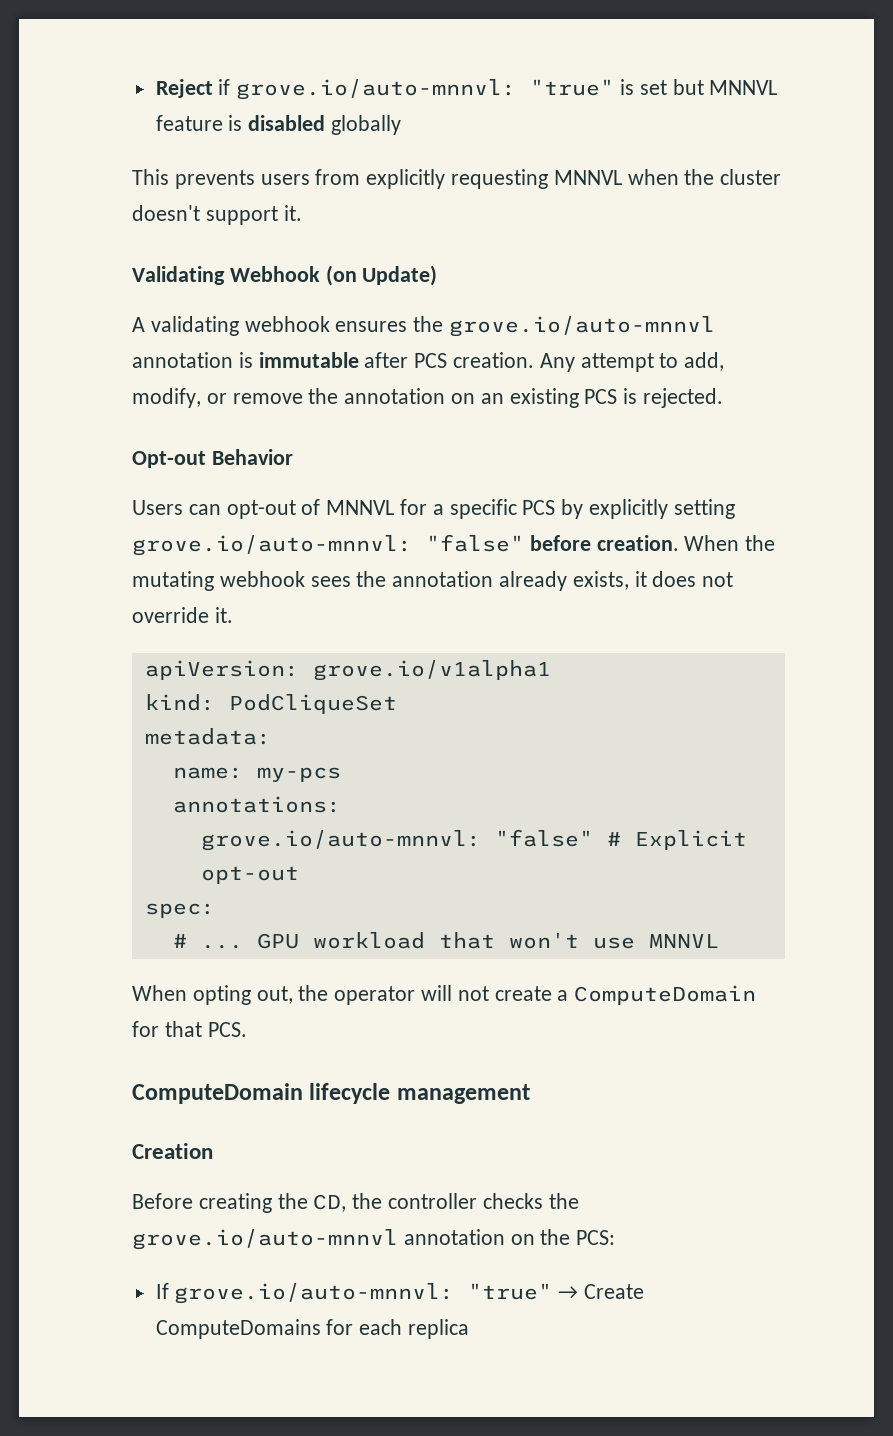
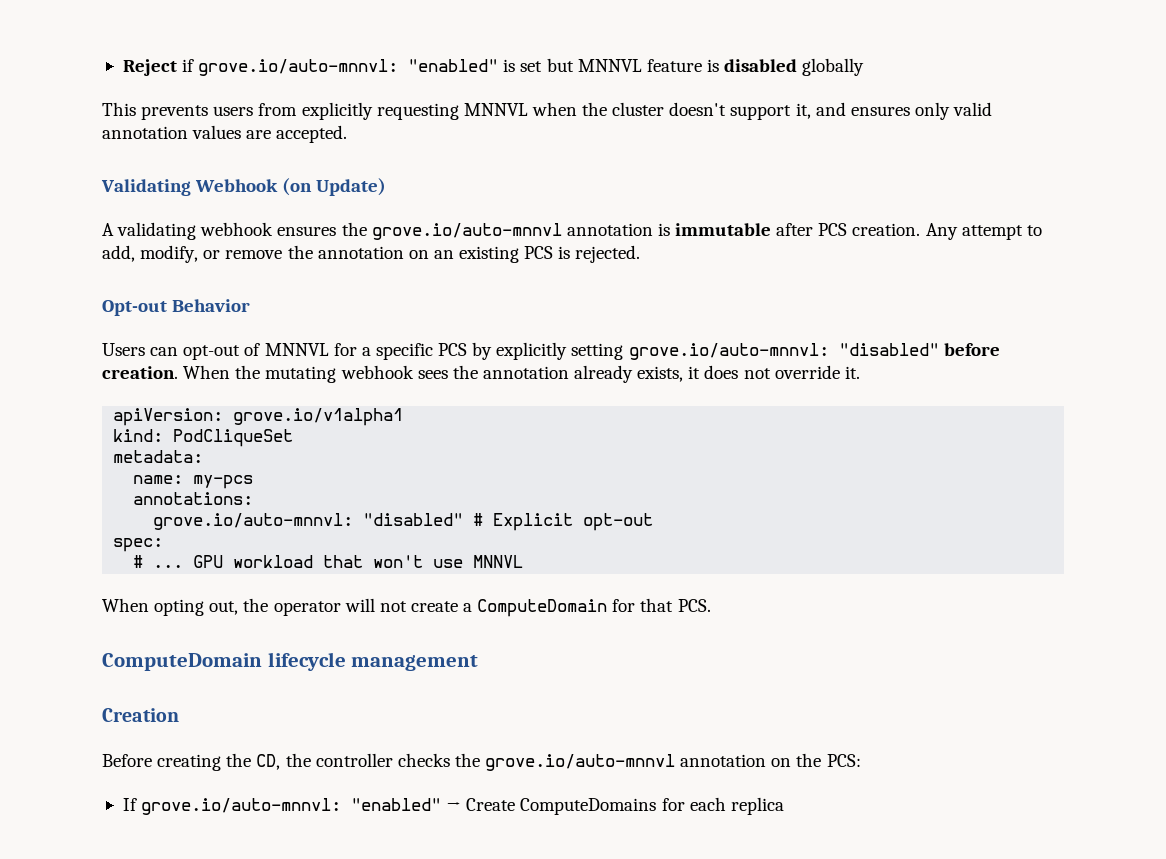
[530,79,615,96] "true" -> [408,59,499,72] "enabled"
[283,205,302,221] it. -> [795,102,993,120] [102,125,348,143] it, and ensures only valid annotation values are accepted.
[426,534,524,552] "false" -> [838,343,939,356] "disabled"
[494,829,593,847] "false" -> [363,513,464,526] "disabled"
[468,1283,553,1300] "true" -> [351,798,442,811] "enabled"

